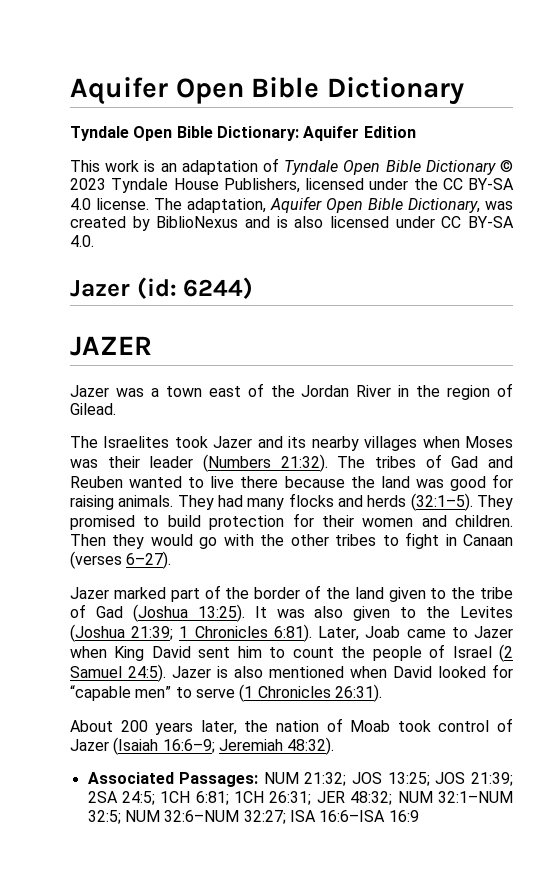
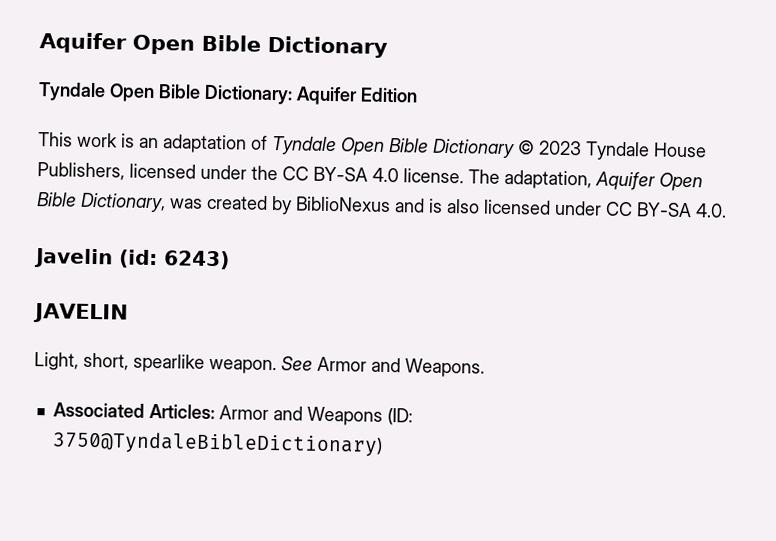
[70,277,254,299] [70,336,152,356] [70,383,513,400] [70,403,116,415] [70,436,514,451] [70,454,513,472] [70,474,514,491] [70,493,513,511] [70,513,513,530] [70,532,513,549] [70,551,172,569] [70,585,513,602] [70,604,513,622] [70,624,513,642] [70,644,513,662] [70,664,513,682] [70,684,382,702] [70,718,513,735] [70,737,335,755] [87,772,513,787] [87,791,513,805] [87,810,419,824] Jazer (id: 6244) // JAZER // Jazer was a town east of the Jordan River in the region of Gilead. // The Israelites took Jazer and its nearby villages when Moses was their leader (Numbers 21:32). The tribes of Gad and Reuben wanted to live there because the land was good for raising animals. They had many flocks and herds (32:1–5). They promised to build protection for their women and children. Then they would go with the other tribes to fight in Canaan (verses 6–27). // Jazer marked part of the border of the land given to the tribe of Gad (Joshua 13:25). It was also given to the Levites (Joshua 21:39; 1 Chronicles 6:81). Later, Joab came to Jazer when King David sent him to count the people of Israel (2 Samuel 24:5). Jazer is also mentioned when David looked for “capable men” to serve (1 Chronicles 26:31). // About 200 years later, the nation of Moab took control of Jazer (Isaiah 16:6–9; Jeremiah 48:32). // Associated Passages: NUM 21:32; JOS 13:25; JOS 21:39; 2SA 24:5; 1CH 6:81; 1CH 26:31; JER 48:32; NUM 32:1–NUM 32:5; NUM 32:6–NUM 32:27; ISA 16:6–ISA 16:9 -> [34,248,230,270] [33,303,129,324] [34,352,485,378] [52,402,413,426] [51,430,383,457] Javelin (id: 6243) // JAVELIN // Light, short, spearlike weapon. See Armor and Weapons. // Associated Articles: Armor and Weapons (ID: 3750@TyndaleBibleDictionary)

